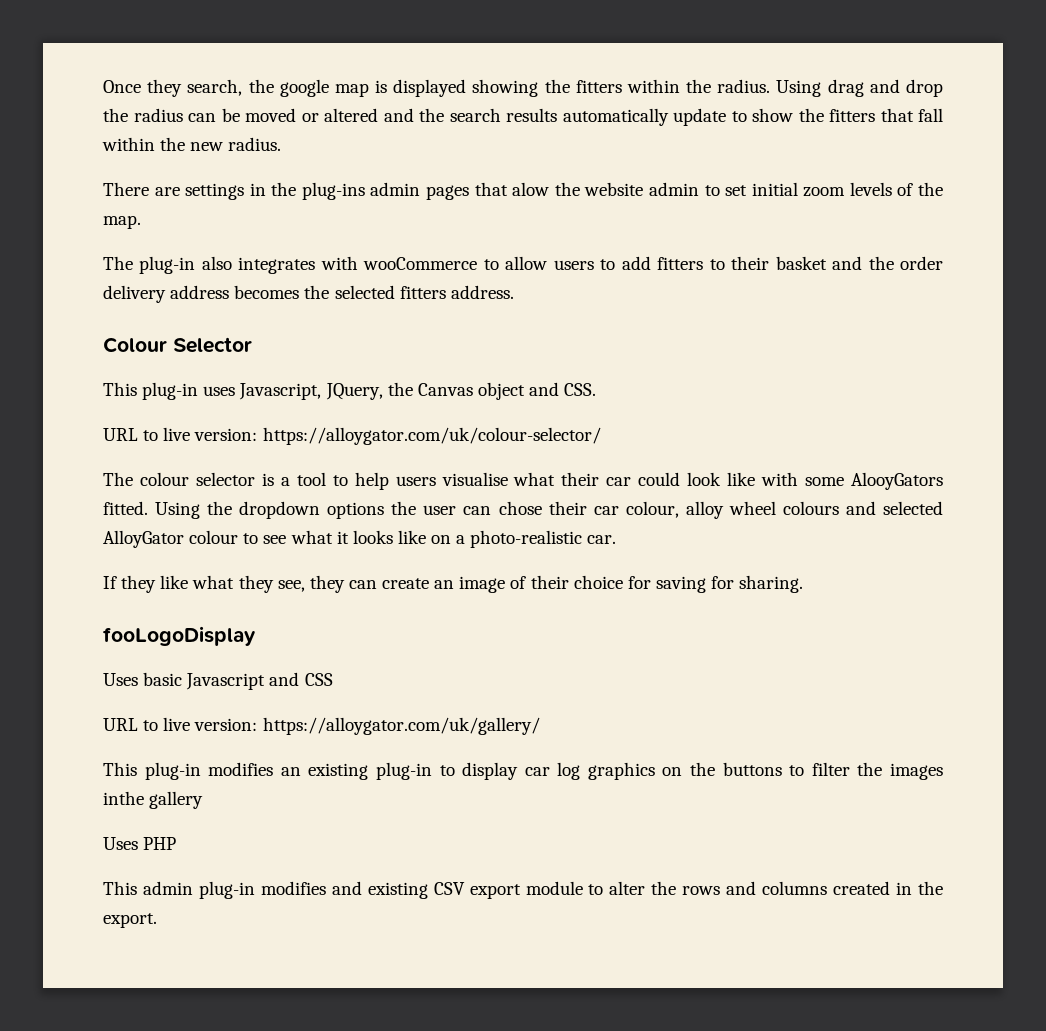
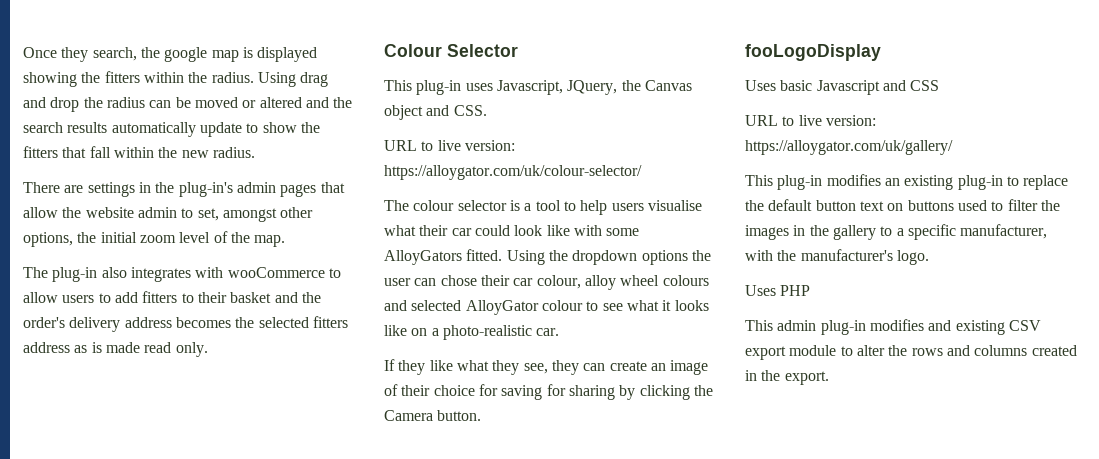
[301,182,365,200] plug-ins -> [178,182,233,197] plug-in's
[512,182,550,196] alow -> [23,207,58,218] allow
[725,185,748,196] set -> [197,207,314,222] [23,232,97,247] set, amongst other options, the
[849,182,892,196] levels -> [179,232,211,243] level
[900,256,944,270] order -> [23,317,65,328] order's
[450,285,514,299] address. -> [23,342,208,357] address as is made read only.
[851,472,944,490] AlooyGators -> [384,250,462,265] AlloyGators
[739,575,804,593] sharing. -> [568,385,713,400] [384,410,482,421] sharing by clicking the Camera button.
[462,762,782,780] display car log graphics on the buttons -> [1023,175,1069,190] [745,199,987,211] replace the default button text on buttons used
[103,791,144,805] inthe -> [793,225,829,236] in the
(204, 800) none -> [880,224,1048,240] [745,249,929,265] to a specific manufacturer, with the manufacturer's logo.

